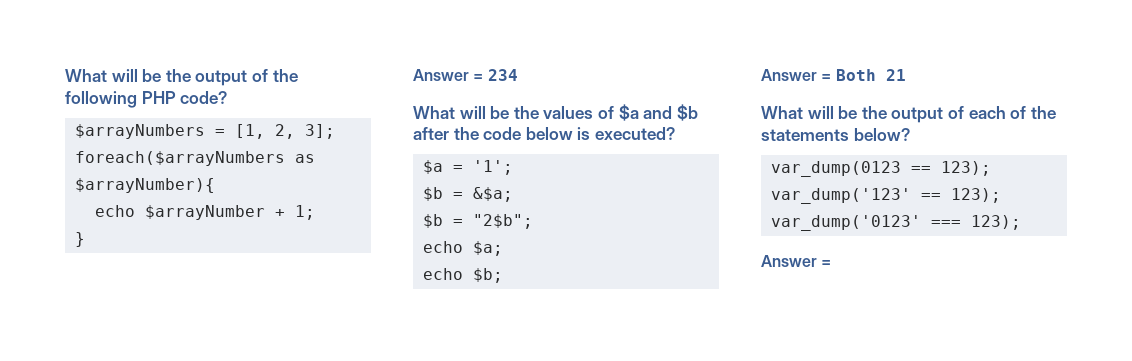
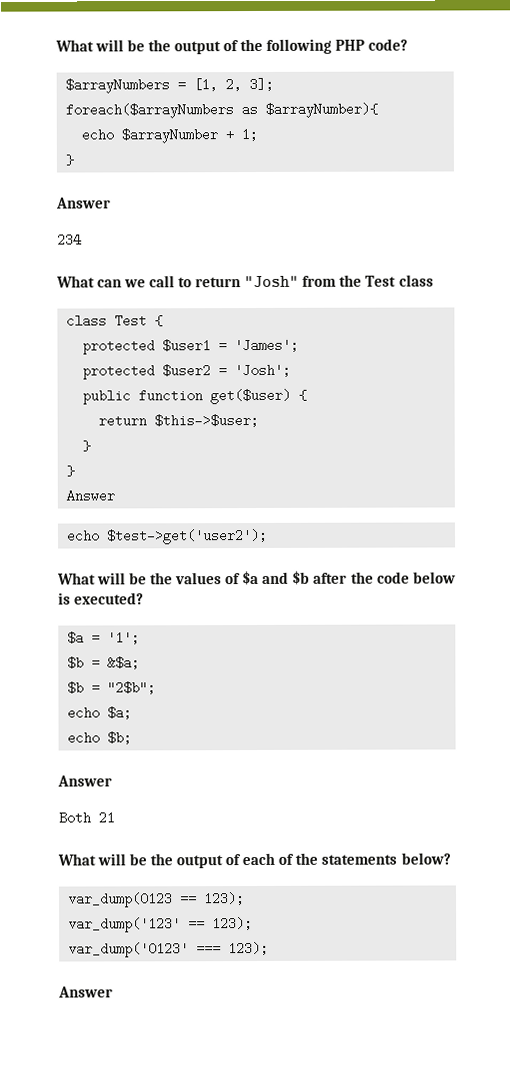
[473,69,518,81] = 234 -> [57,233,82,247] [56,274,434,288] [65,314,163,328] [81,338,299,355] [81,363,291,380] [81,388,307,405] [97,413,259,428] [81,440,91,452] [65,465,75,477] [65,489,115,503] [65,528,268,545] // 234 // What can we call to return "Josh" from the Test class // class Test { // protected $user1 = 'James'; // protected $user2 = 'Josh'; // public function get($user) { // return $this->$user; // } // } // Answer // echo $test->get('user2');
[821,74,832,81] = -> (112, 781) //
[821,260,832,267] = -> (113, 992) none

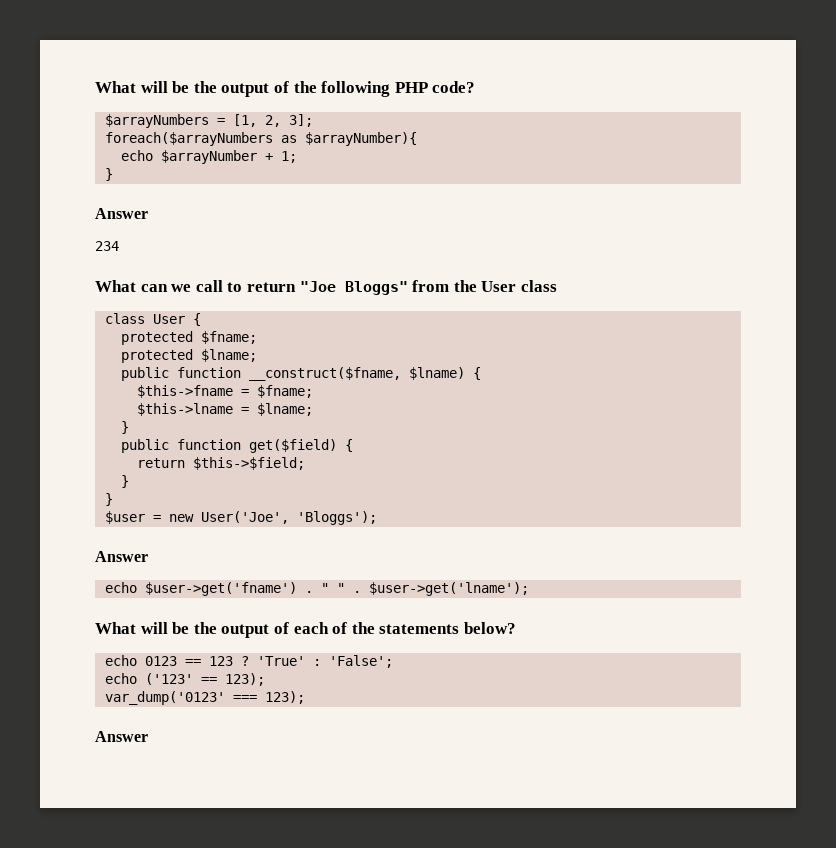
[244,275,300,288] "Josh" -> [299,281,408,295] "Joe Bloggs"
[365,275,397,287] Test -> [481,281,517,292] User
[113,314,147,328] Test -> [152,314,185,324] User
[161,338,299,353] [81,363,291,380] [81,388,291,405] $user1 = 'James'; // protected $user2 = 'Josh'; // public function get($user) -> [200,331,257,344] [120,349,257,363] [120,367,481,381] [136,385,313,398] [136,403,313,416] [120,421,129,434] [120,439,337,453] $fname; // protected $lname; // public function __construct($fname, $lname) { // $this->fname = $fname; // $this->lname = $lname; // } // public function get($field)
[153,413,259,428] $this->$user; -> [192,457,305,470] $this->$field;
[65,489,115,503] [65,528,268,545] [57,570,456,586] [58,592,145,605] [66,631,140,645] [66,656,140,670] [66,681,156,695] [66,706,132,720] [66,731,132,745] [57,775,112,787] [58,811,115,825] Answer // echo $test->get('user2'); // What will be the values of $a and $b after the code below is executed? // $a = '1'; // $b = &$a; // $b = "2$b"; // echo $a; // echo $b; // Answer // Both 21 -> [104,511,377,525] [95,551,148,562] [104,582,529,596] $user = new User('Joe', 'Bloggs'); // Answer // echo $user->get('fname') . " " . $user->get('lname');
[66,892,245,908] [67,917,181,933] var_dump(0123 == 123); // var_dump('123' -> [104,655,393,668] [104,673,193,685] echo 0123 == 123 ? 'True' : 'False'; // echo ('123'

